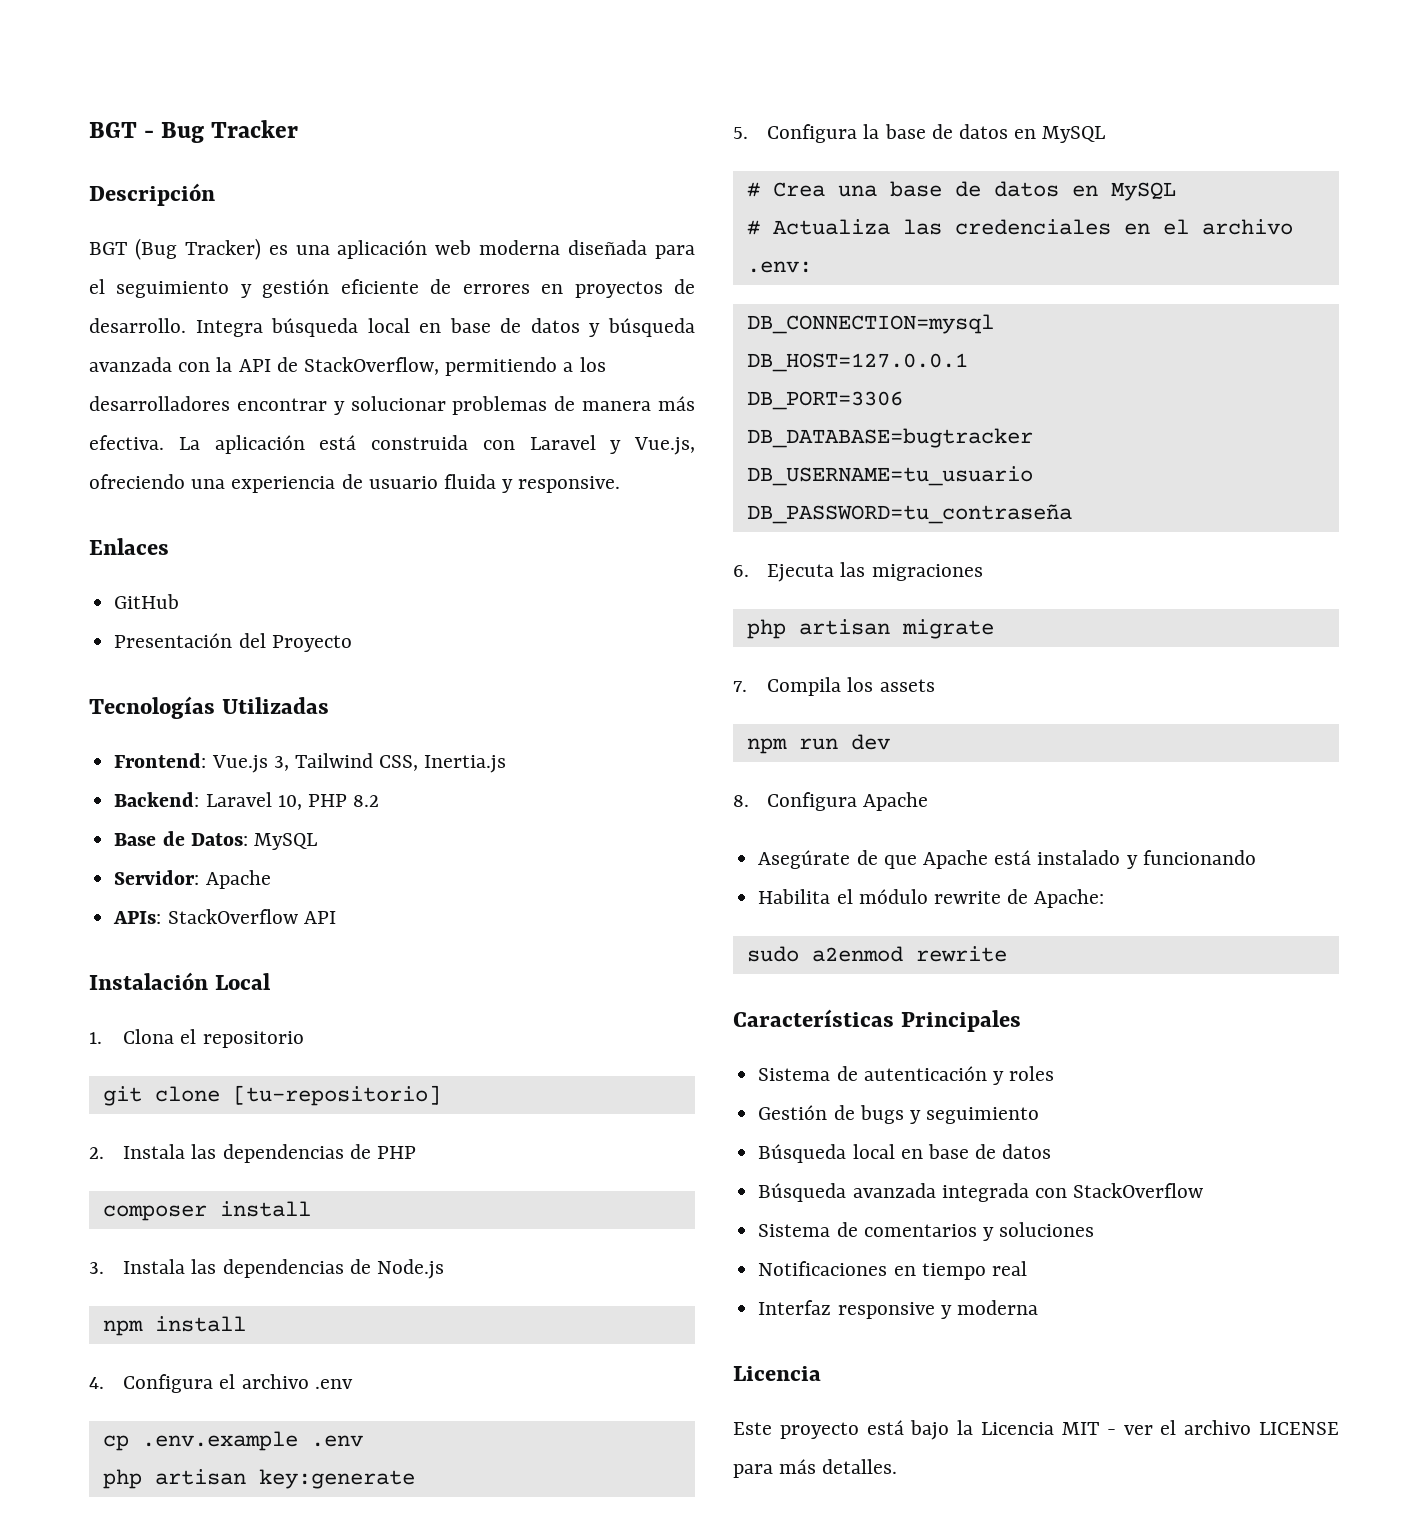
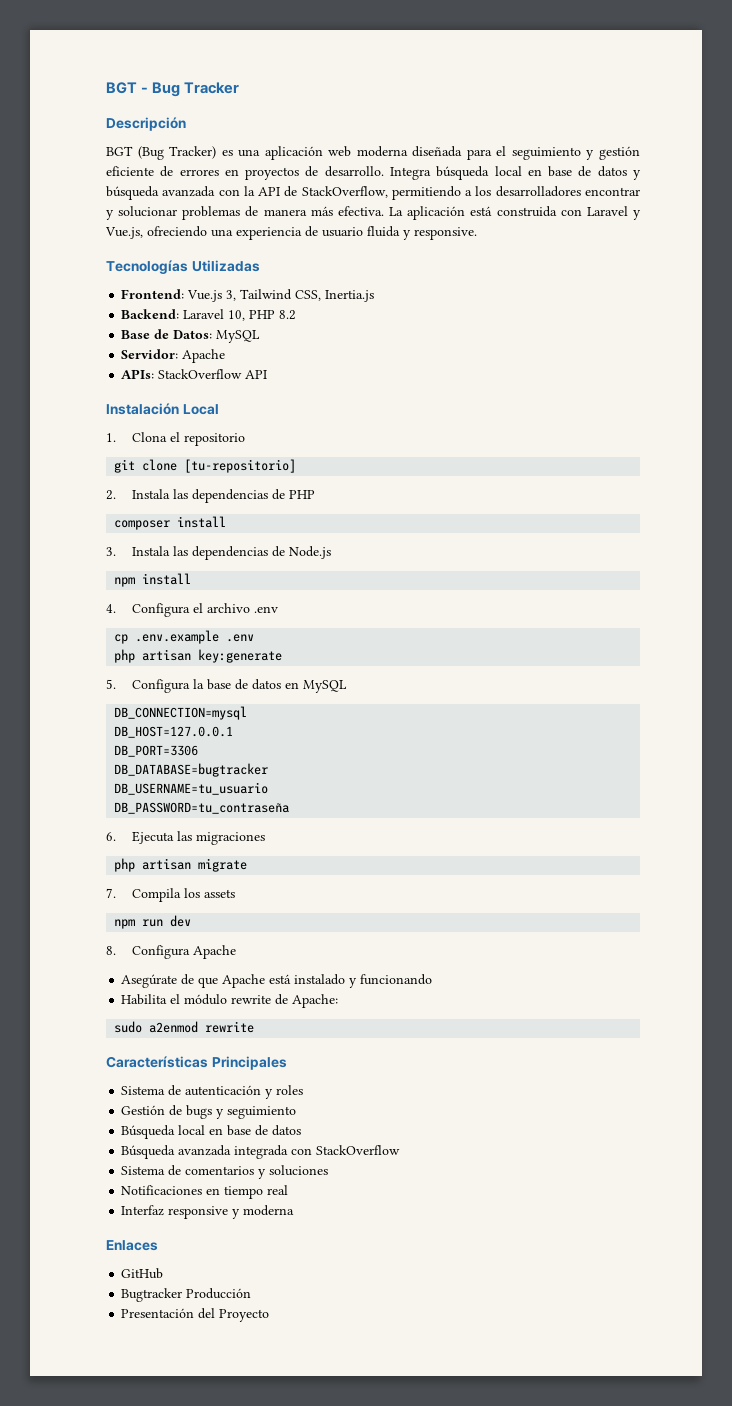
[89,538,169,555] [114,594,180,609] [114,633,352,652] // Enlaces // GitHub // Presentación del Proyecto -> (477, 233) none
[746,181,1176,201] [746,219,1293,235] [746,261,812,273] // # Crea una base de datos en MySQL // # Actualiza las credenciales en el archivo .env: -> (348, 686) none
[733,1366,821,1381] [733,1420,1339,1440] [733,1459,898,1478] Licencia // Este proyecto está bajo la Licencia MIT - ver el archivo LICENSE para más detalles. -> [106,1240,158,1251] [121,1268,164,1279] [121,1288,252,1302] [121,1308,270,1322] Enlaces // GitHub // Bugtracker Producción // Presentación del Proyecto

